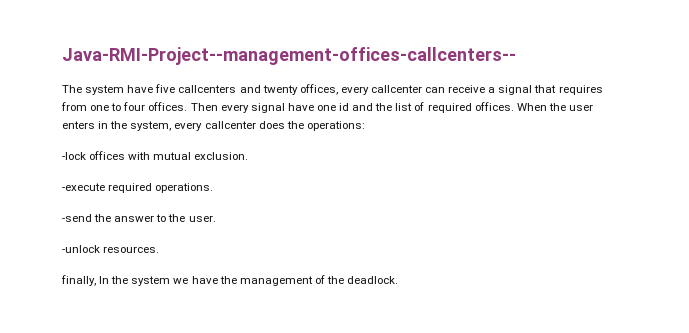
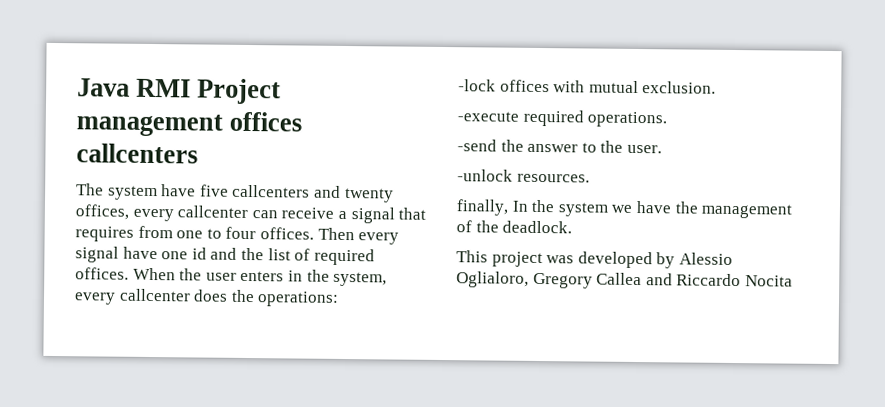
[62,47,516,65] Java-RMI-Project--management-offices-callcenters-- -> [77,78,282,105] [76,111,303,137] [76,143,198,164] Java RMI Project management offices callcenters
(399, 280) none -> [456,250,733,269] [456,271,793,289] // This project was developed by Alessio Oglialoro, Gregory Callea and Riccardo Nocita

